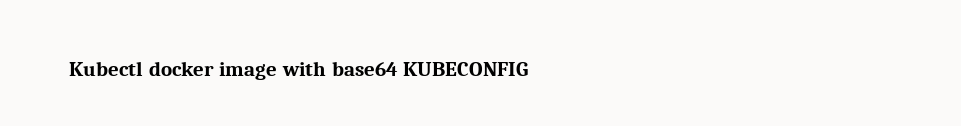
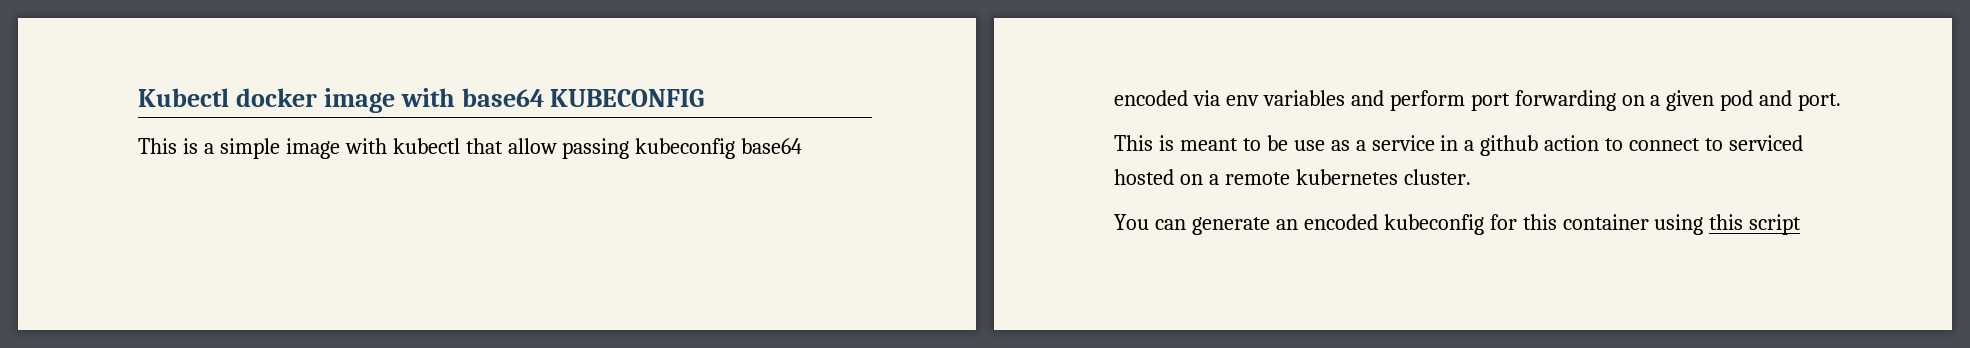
(529, 69) none -> [138,138,803,159] [1114,90,1842,111] [1114,135,1804,156] [1114,169,1471,185] [1114,214,1802,235] // This is a simple image with kubectl that allow passing kubeconfig base64 encoded via env variables and perform port forwarding on a given pod and port. // This is meant to be use as a service in a github action to connect to serviced hosted on a remote kubernetes cluster. // You can generate an encoded kubeconfig for this container using this script

